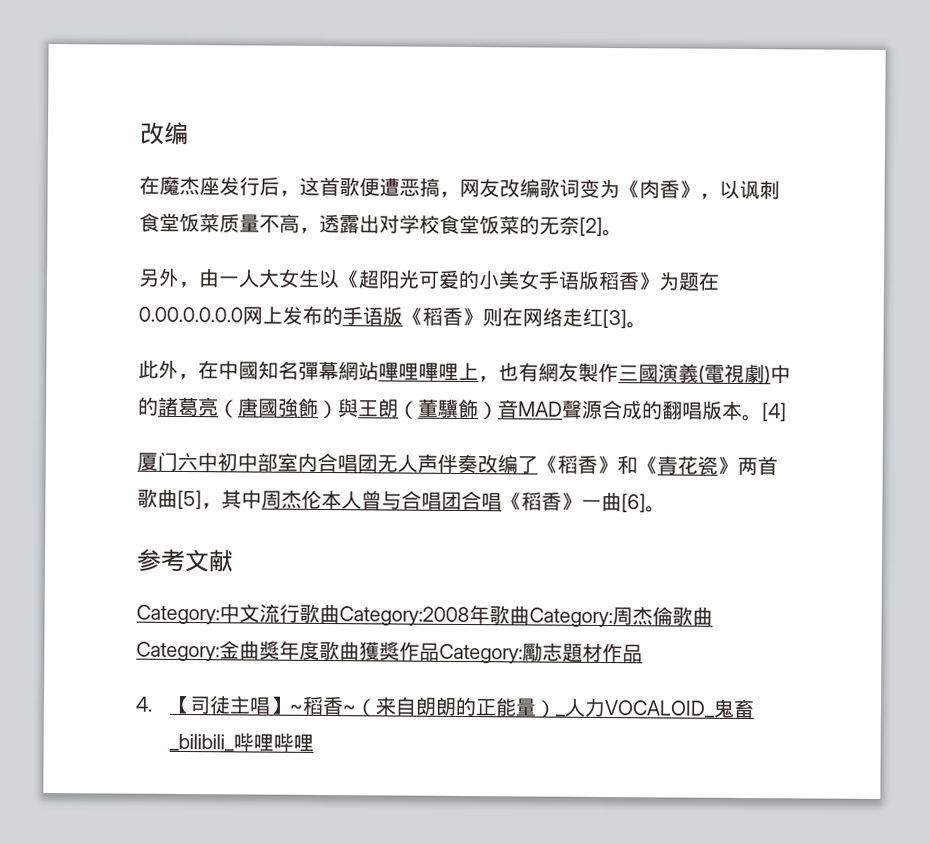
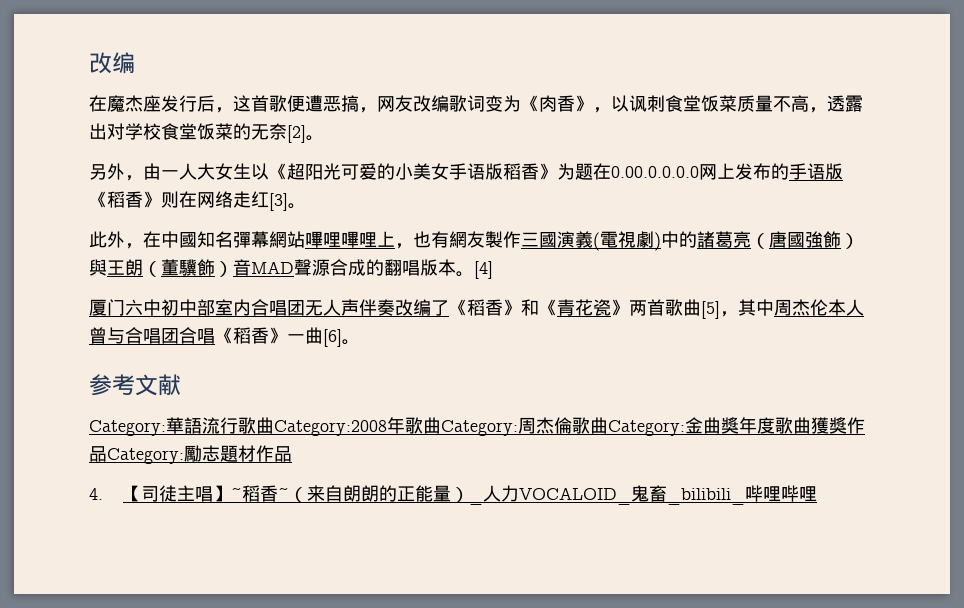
[219,603,260,623] 中文 -> [166,417,202,434] 華語

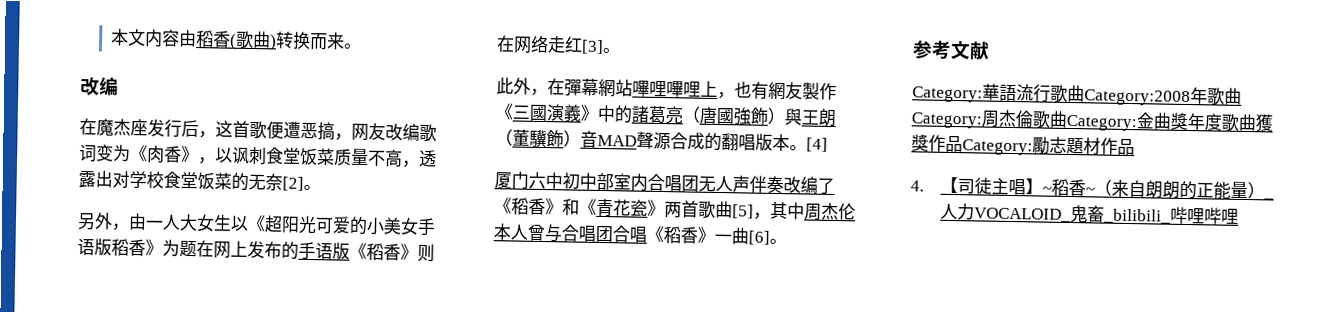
(89, 63) none -> [111,28,363,51] 本文内容由稻香(歌曲)转换而来。 //
[611,166,699,178] 0.00.0.0.0.0 -> (214, 249) none
[161,231,233,248] 中國知名 -> (565, 87) none
(521, 239) none -> [495,103,514,120] 《
[593,231,661,251] (電視劇) -> [580,104,599,121] 》

